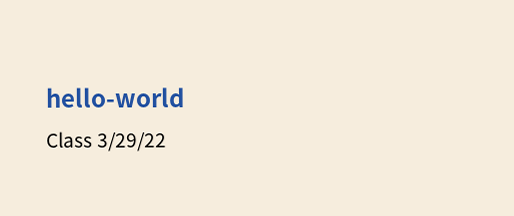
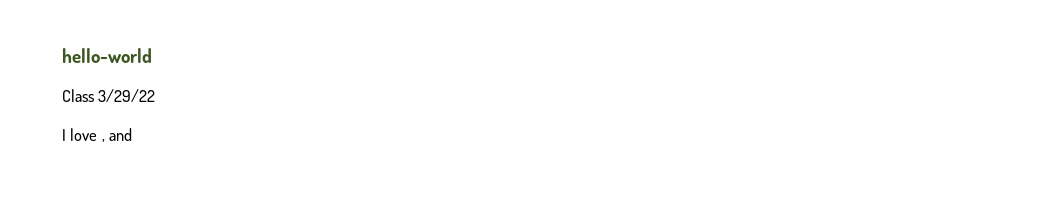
(168, 142) none -> [62,128,133,142] // I love , and

